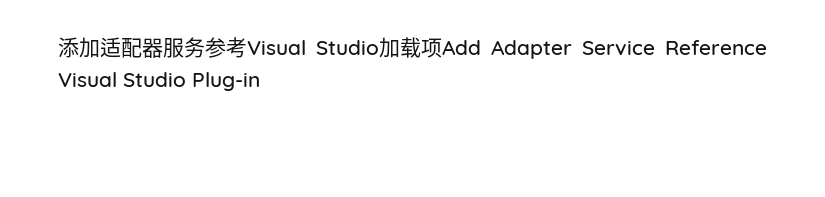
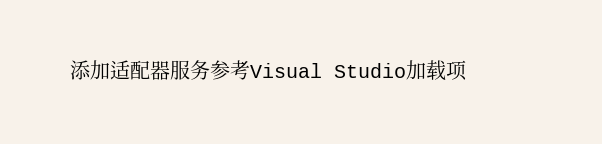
[442,40,767,59] [58,72,260,91] Add Adapter Service Reference Visual Studio Plug-in -> (467, 70) none

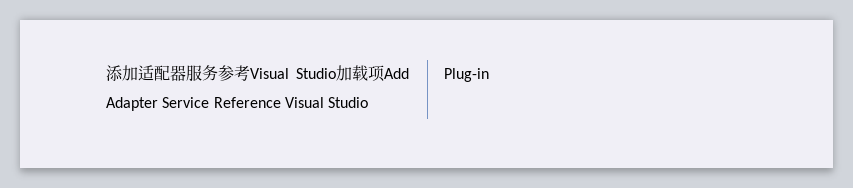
(467, 70) none -> [384,68,409,79] [106,97,369,111] [444,68,489,82] Add Adapter Service Reference Visual Studio Plug-in

